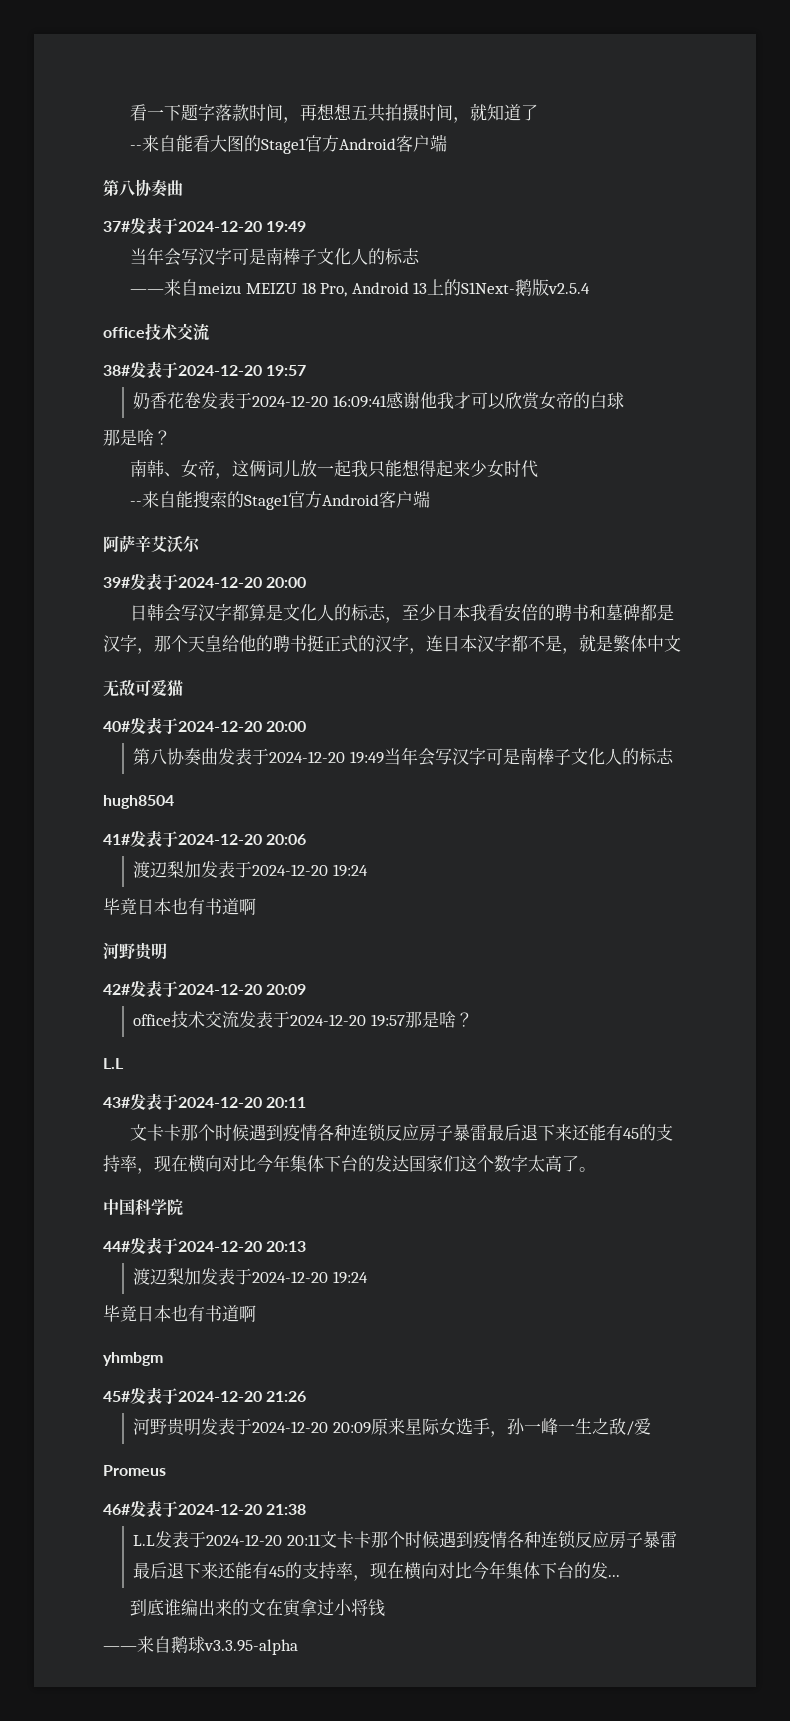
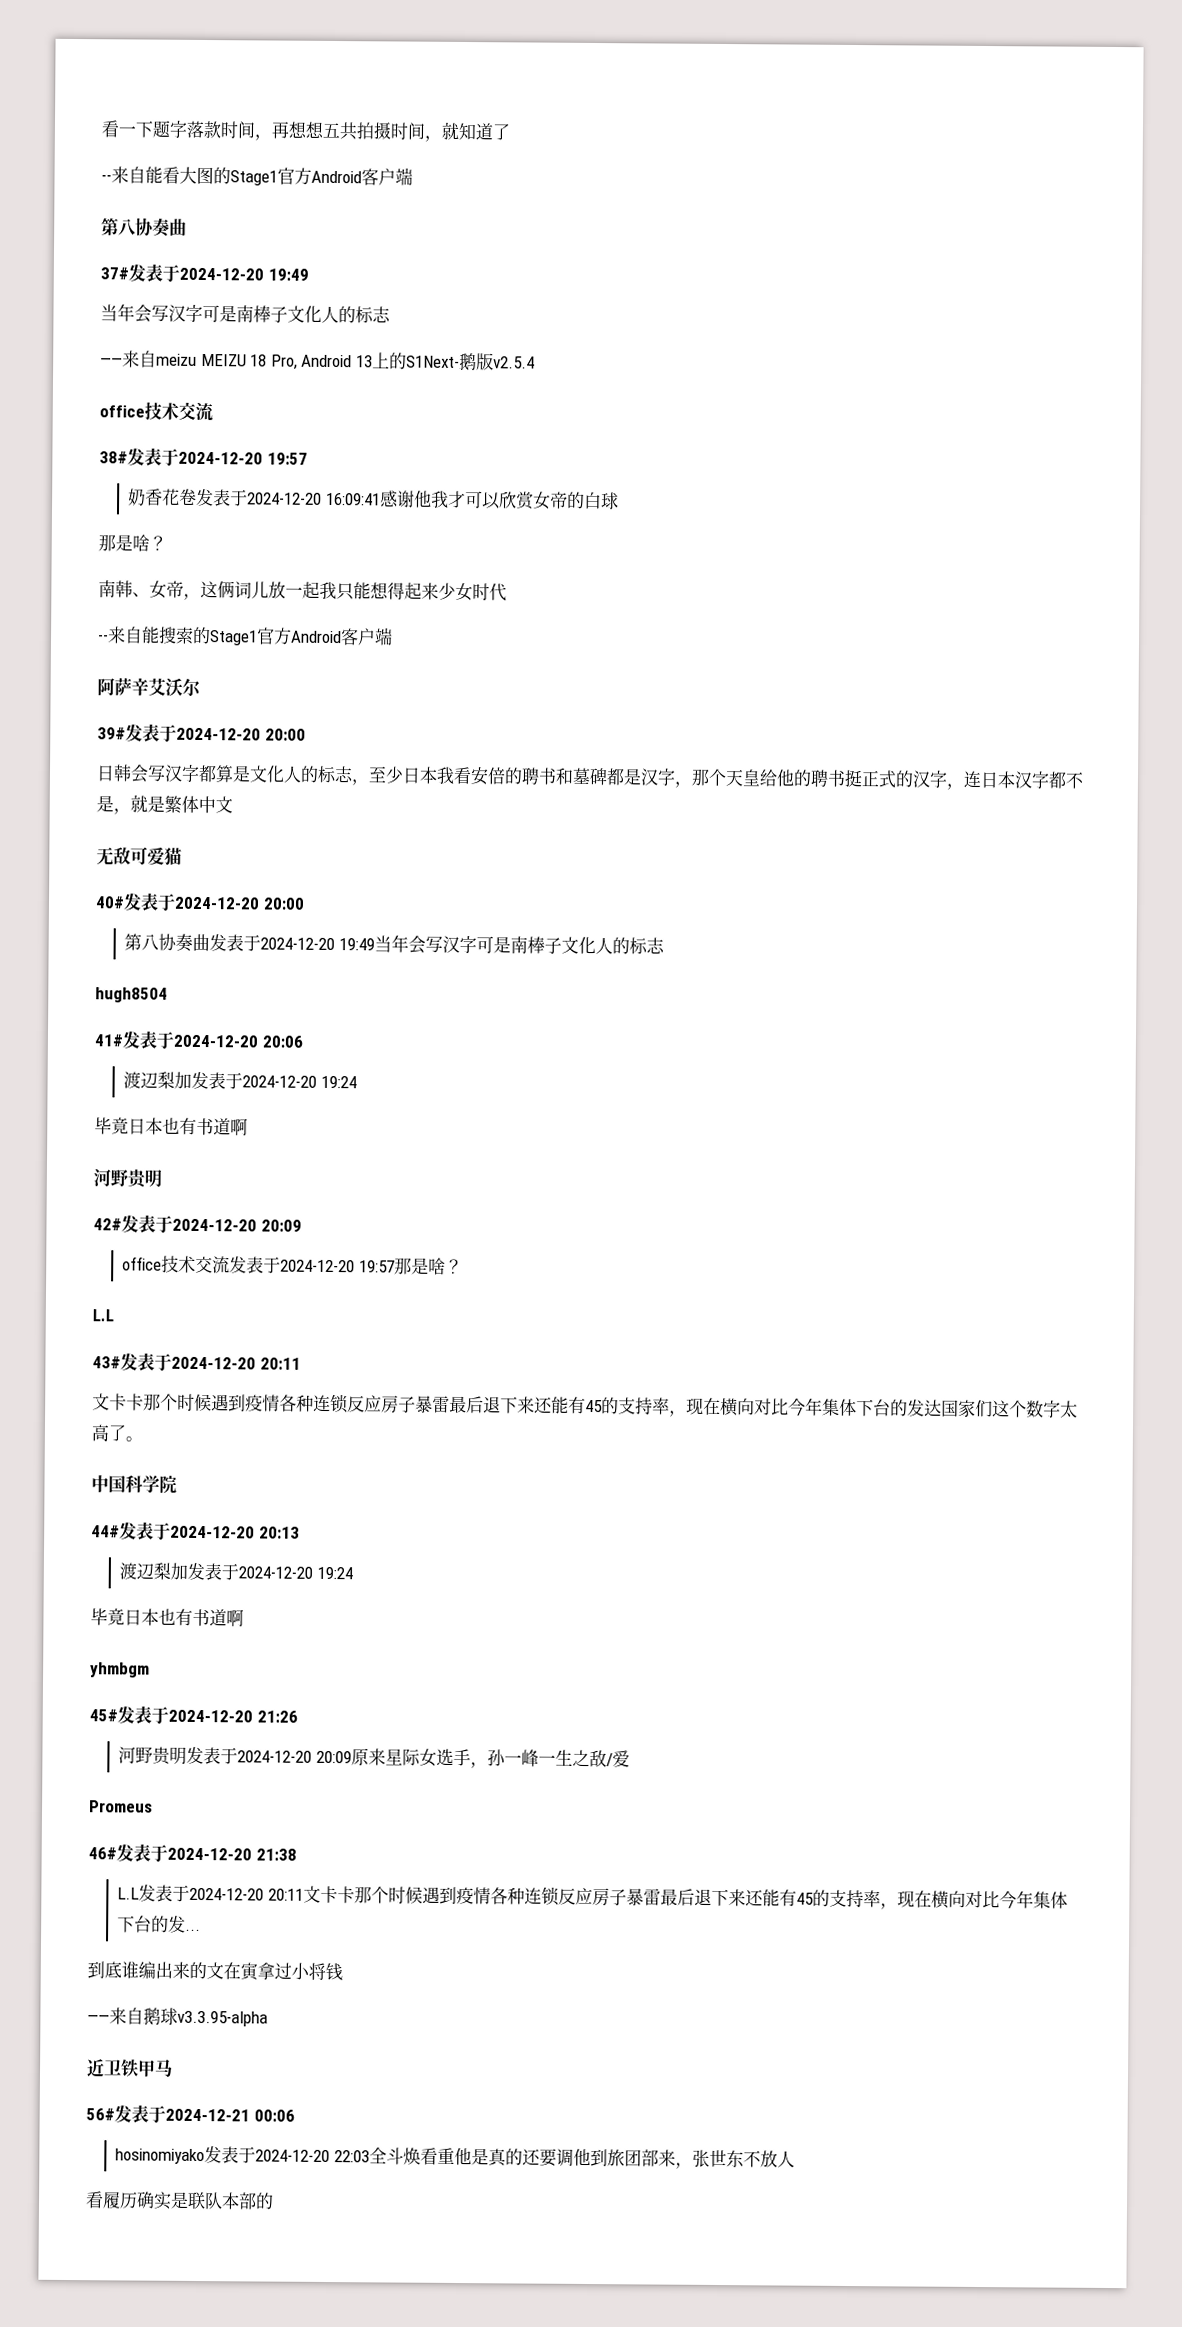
(298, 1647) none -> [86,2058,173,2078] [86,2104,295,2123] [115,2146,796,2169] [85,2191,274,2210] // 近卫铁甲马 // 56#发表于2024-12-21 00:06 // hosinomiyako发表于2024-12-20 22:03全斗焕看重他是真的还要调他到旅团部来，张世东不放人 // 看履历确实是联队本部的

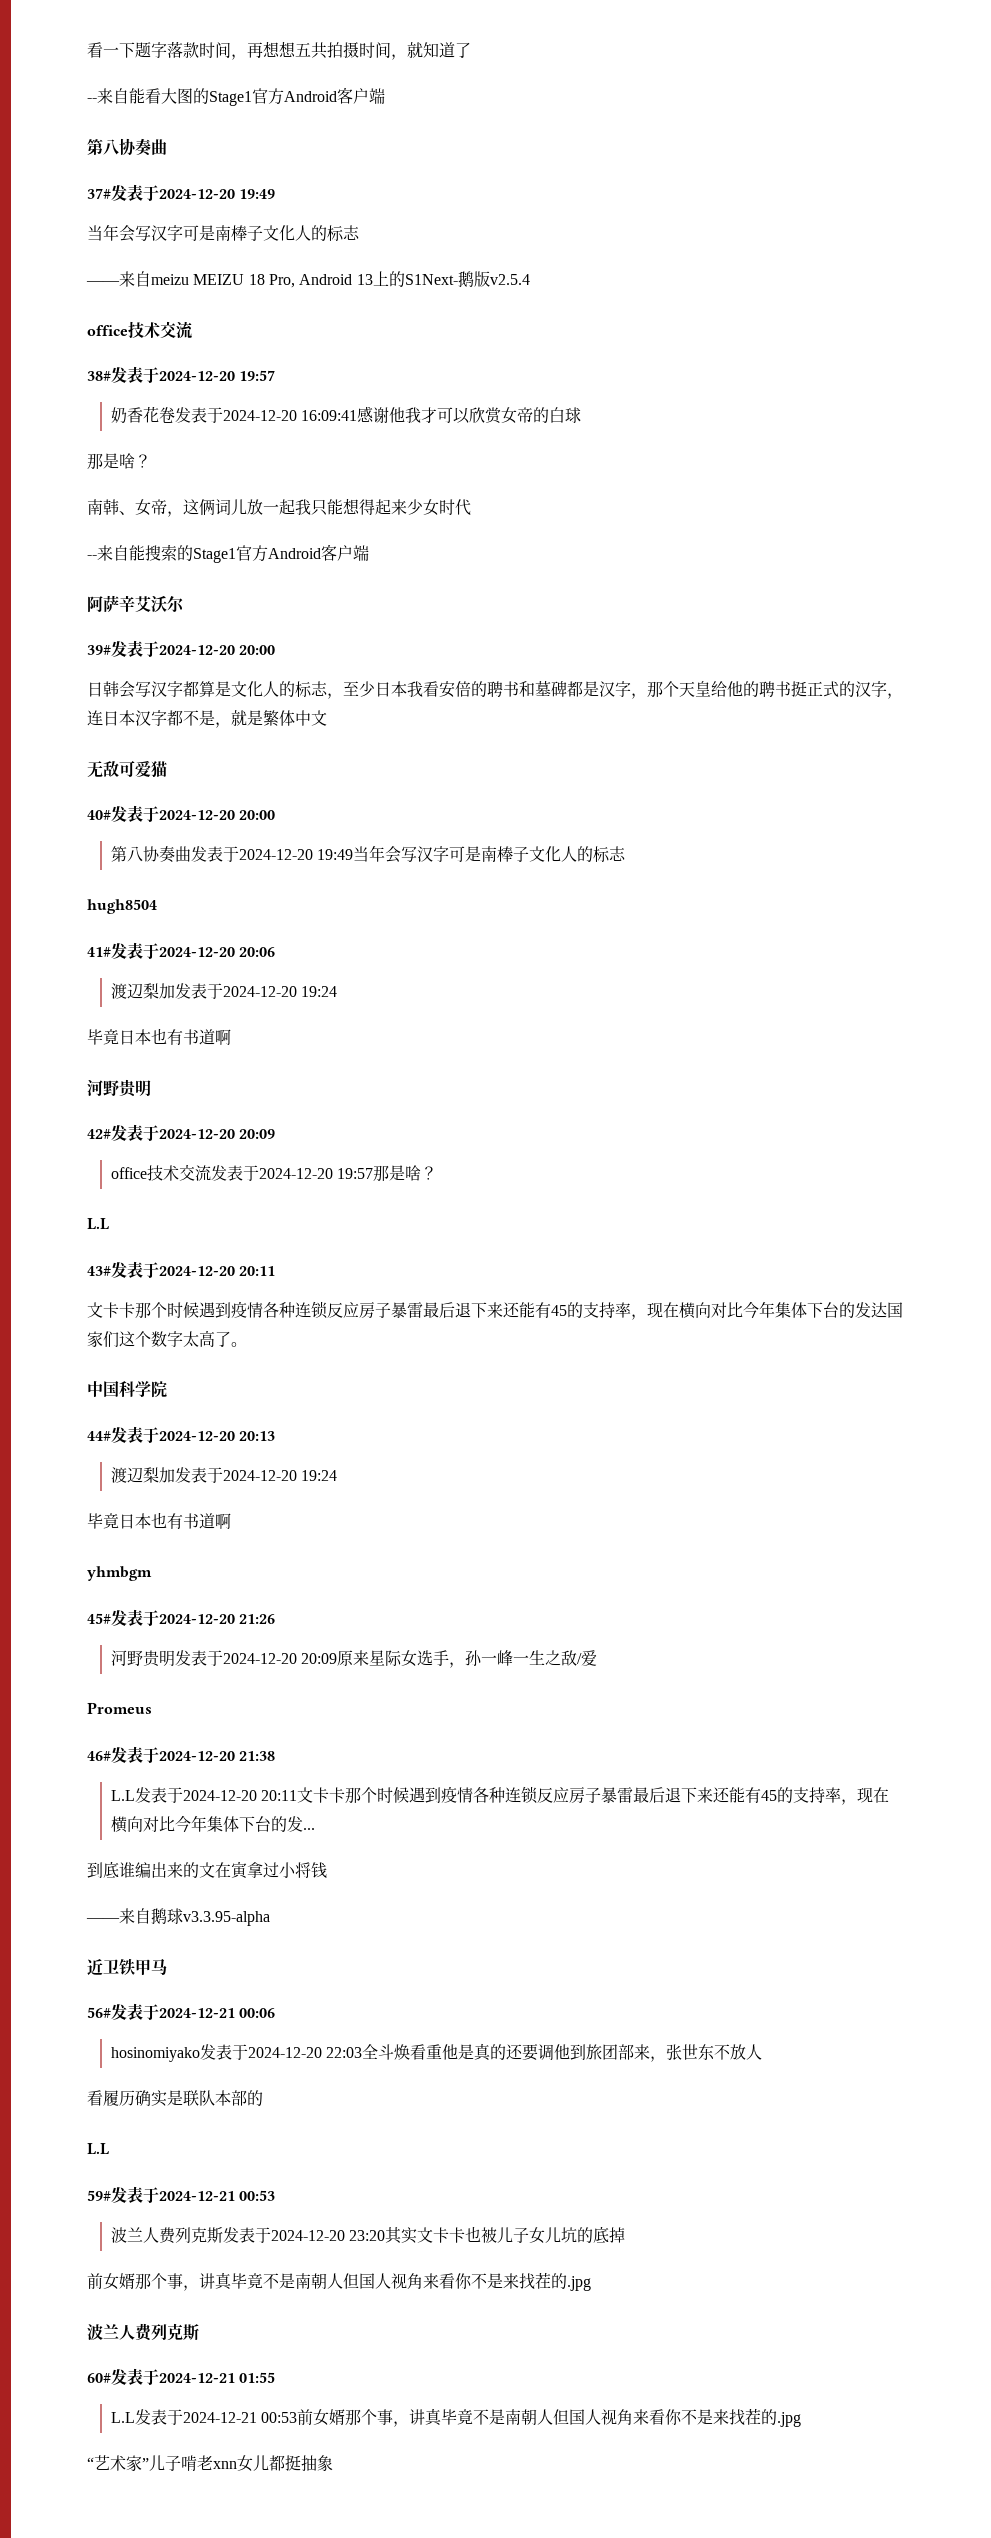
(274, 2201) none -> [87,2143,109,2155] [87,2186,276,2203] [111,2226,626,2244] [87,2272,591,2291] [87,2323,199,2341] [87,2368,276,2385] [111,2408,802,2427] [87,2455,333,2472] // L.L // 59#发表于2024-12-21 00:53 // 波兰人费列克斯发表于2024-12-20 23:20其实文卡卡也被儿子女儿坑的底掉 // 前女婿那个事，讲真毕竟不是南朝人但国人视角来看你不是来找茬的.jpg // 波兰人费列克斯 // 60#发表于2024-12-21 01:55 // L.L发表于2024-12-21 00:53前女婿那个事，讲真毕竟不是南朝人但国人视角来看你不是来找茬的.jpg // “艺术家”儿子啃老xnn女儿都挺抽象

